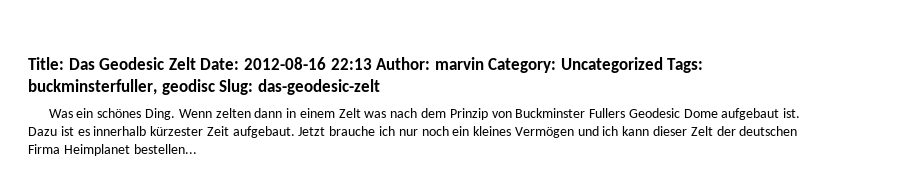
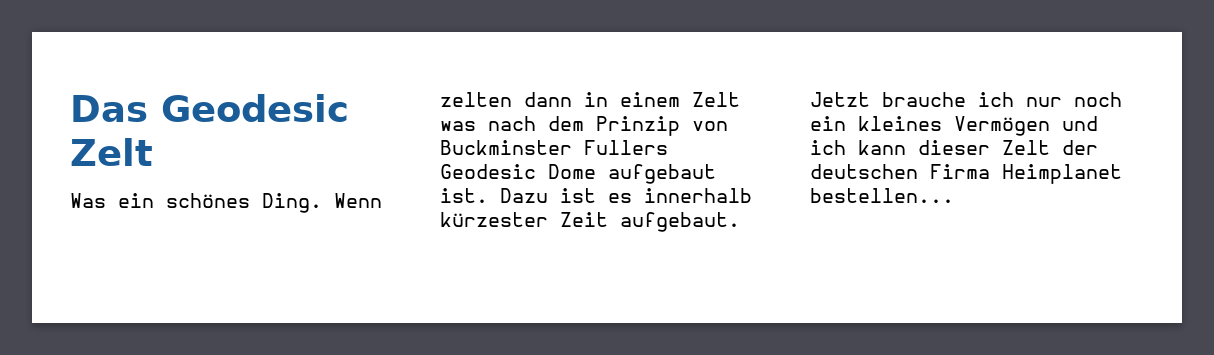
[28,57,64,70] Title: -> (70, 108) none
[200,57,704,73] [28,79,380,95] Date: 2012-08-16 22:13 Author: marvin Category: Uncategorized Tags: buckminsterfuller, geodisc Slug: das-geodesic-zelt -> (153, 152) none

